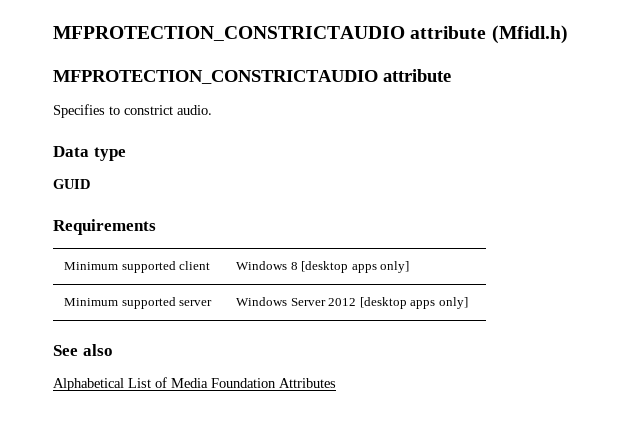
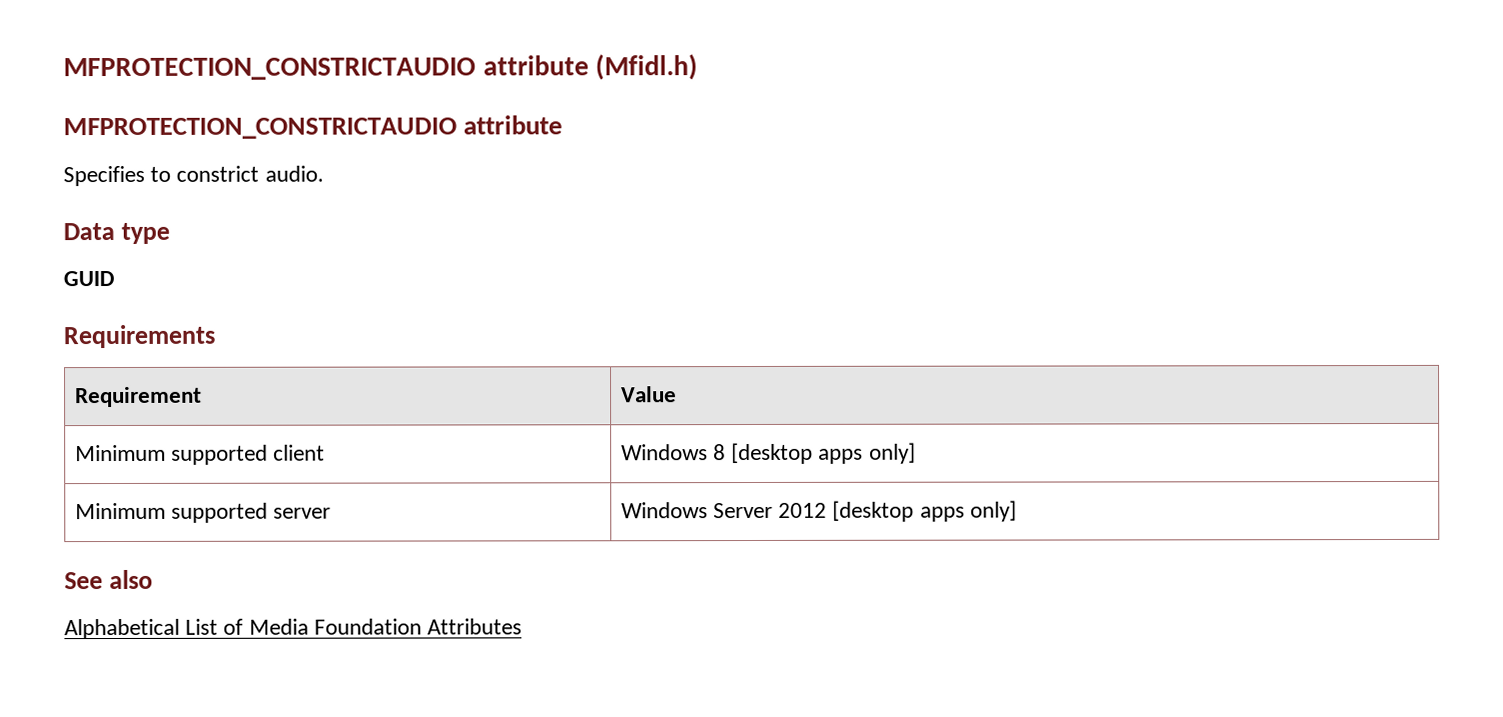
(156, 227) none -> [74,386,202,408] [620,386,677,403] // Requirement | Value

